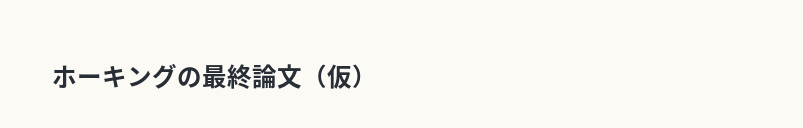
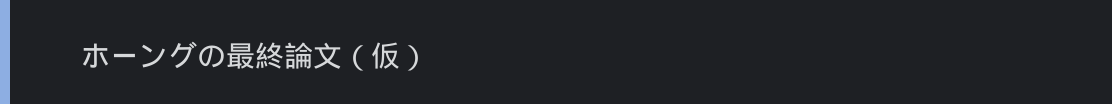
[102,66,127,88] キ -> (139, 59) none

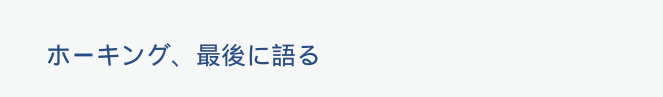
[139,41,429,71] ングの最終論文（仮） -> [96,43,321,67] キング、最後に語る

